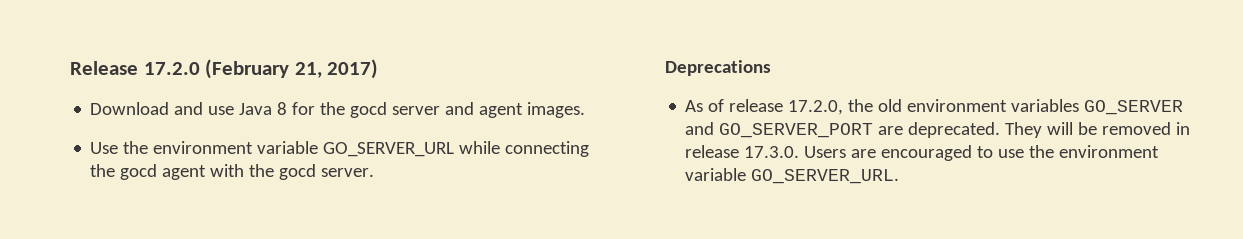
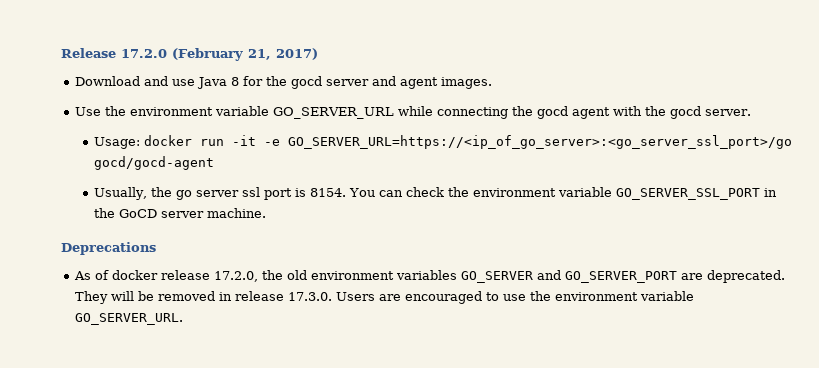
(375, 172) none -> [94,135,793,149] [94,156,215,170] [94,187,778,200] [94,208,267,218] // Usage: docker run -it -e GO_SERVER_URL=https://<ip_of_go_server>:<go_server_ssl_port>/go gocd/gocd-agent // Usually, the go server ssl port is 8154. You can check the environment variable GO_SERVER_SSL_PORT in the GoCD server machine.
(725, 105) none -> [111,270,158,280] docker

